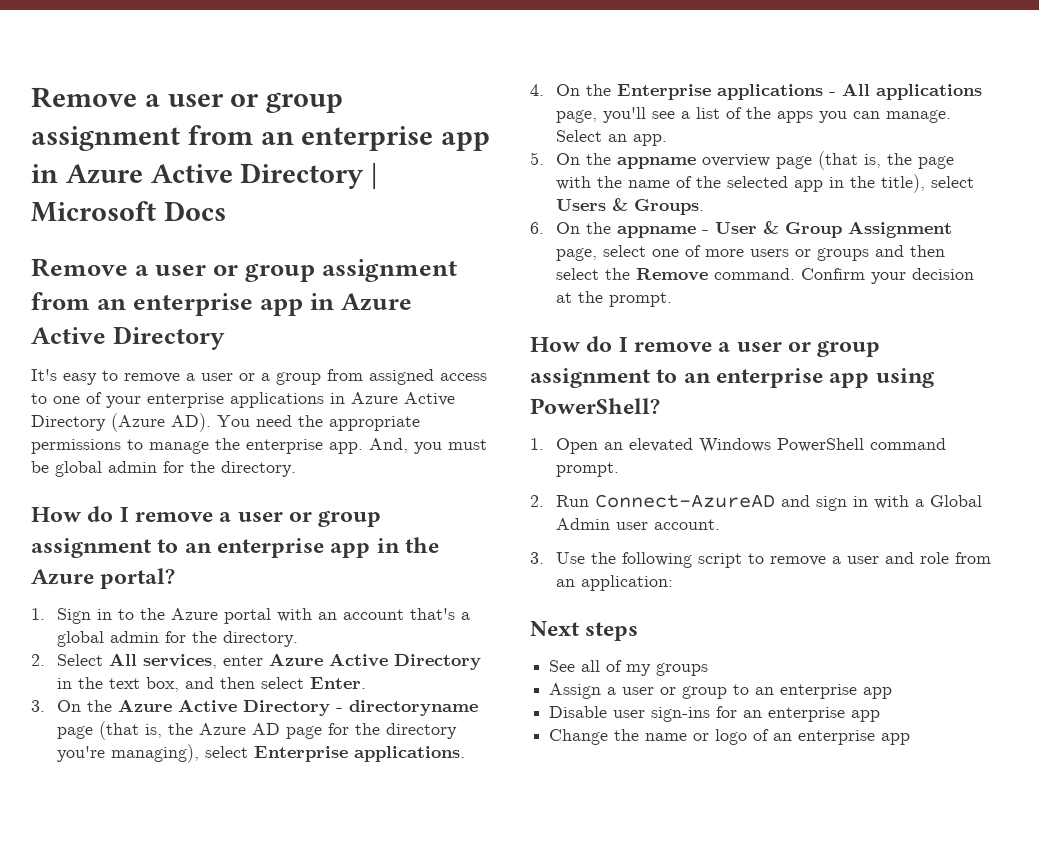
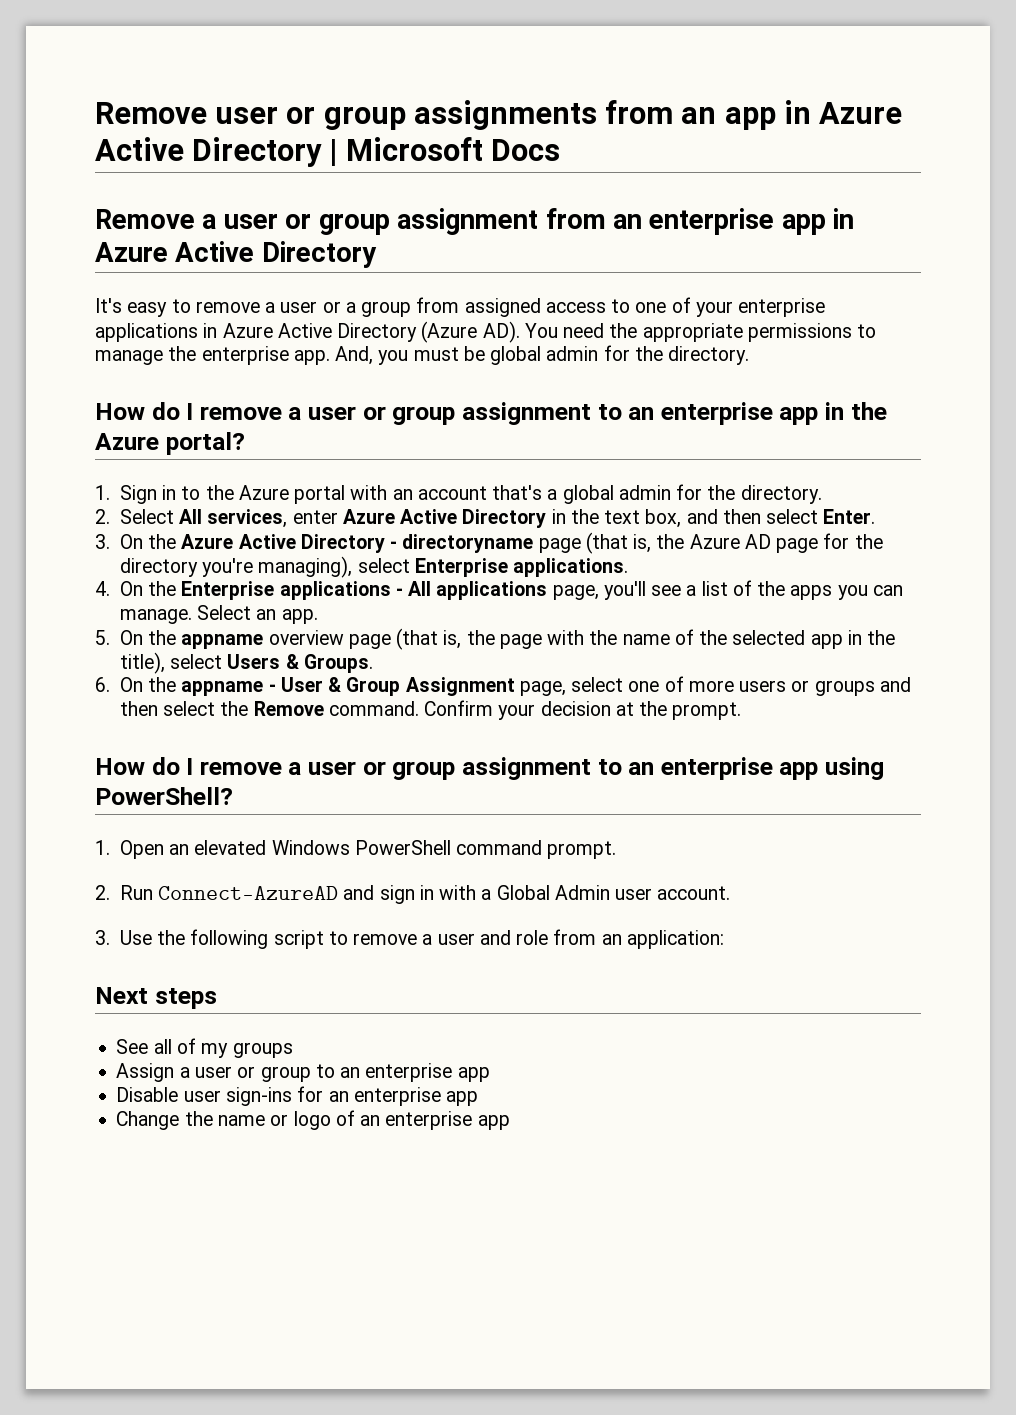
[31,87,344,113] [31,125,434,151] Remove a user or group assignment from an enterprise -> [95,100,717,130] Remove user or group assignments from an

